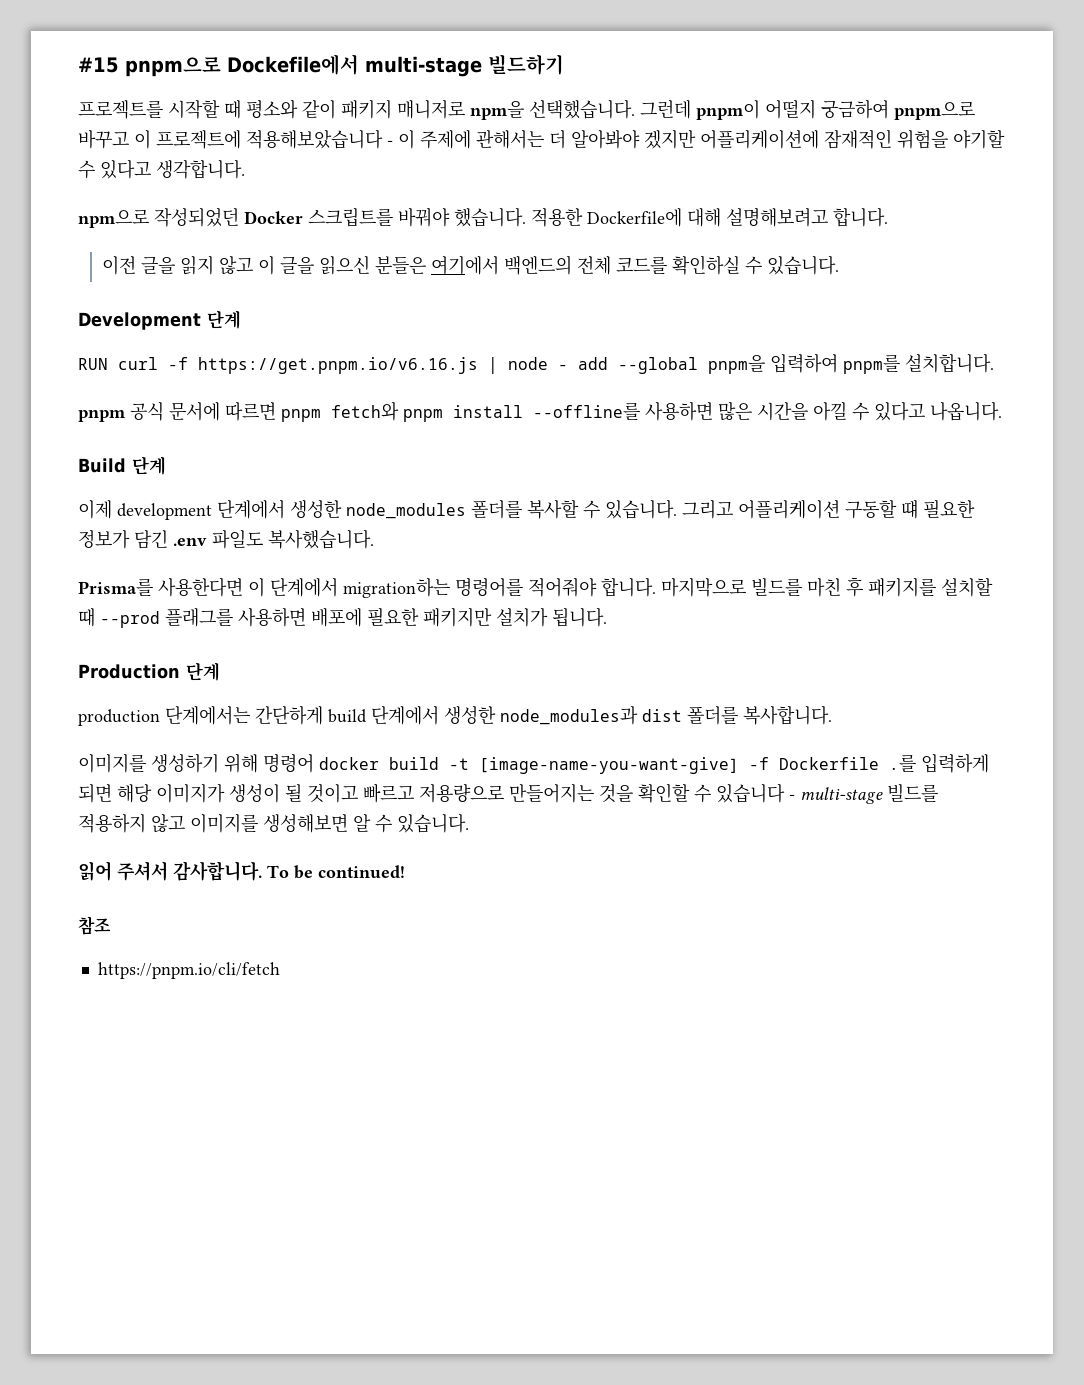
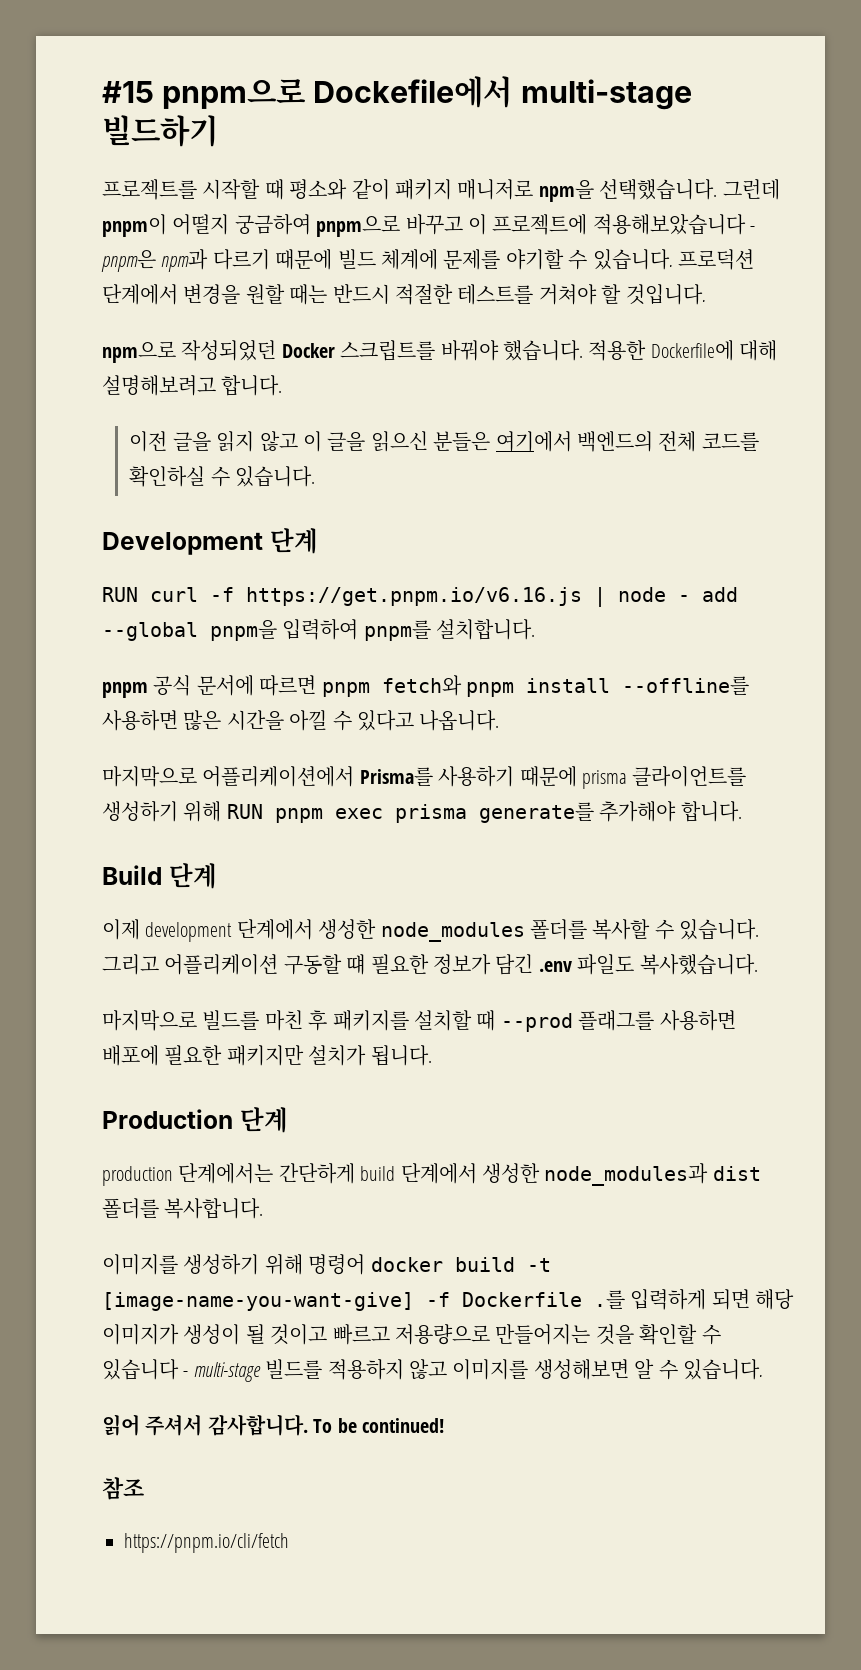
[398,129,1005,149] [78,159,245,179] 이 주제에 관해서는 더 알아봐야 겠지만 어플리케이션에 잠재적인 위험을 야기할 수 있다고 생각합니다. -> [101,249,754,272] [102,284,706,305] pnpm은 npm과 다르기 때문에 빌드 체계에 문제를 야기할 수 있습니다. 프로덕션 단계에서 변경을 원할 때는 반드시 적절한 테스트를 거쳐야 할 것입니다.
(1002, 411) none -> [102,766,747,789] [102,801,742,823] // 마지막으로 어플리케이션에서 Prisma를 사용하기 때문에 prisma 클라이언트를 생성하기 위해 RUN pnpm exec prisma generate를 추가해야 합니다.
[78,577,656,598] Prisma를 사용한다면 이 단계에서 migration하는 명령어를 적어줘야 합니다. -> (758, 964) none

